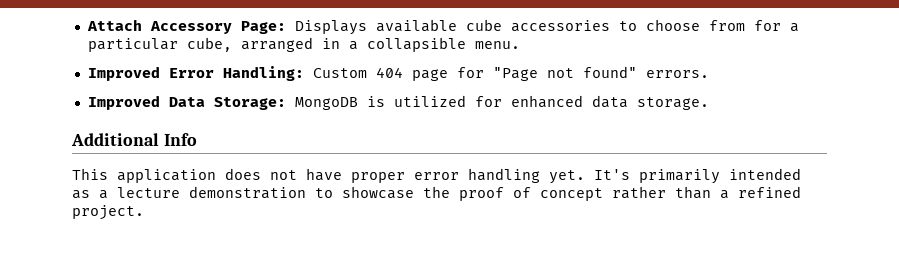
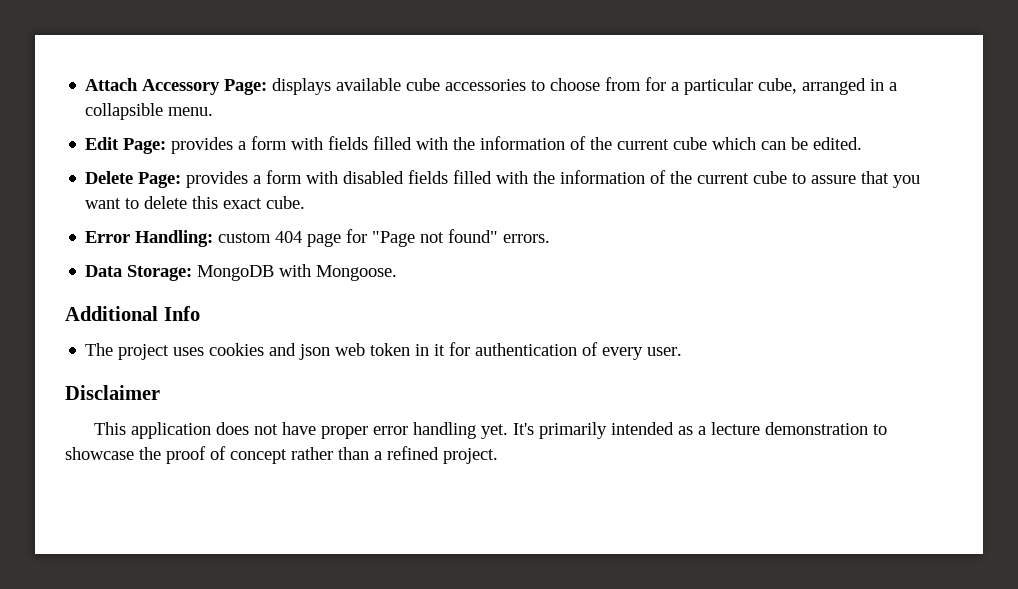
[294,20,367,35] Displays -> [272,78,332,95] displays
[87,66,160,81] Improved -> [85,136,863,154] [85,170,921,188] [85,196,306,209] Edit Page: provides a form with fields filled with the information of the current cube which can be edited. // Delete Page: provides a form with disabled fields filled with the information of the current cube to assure that you want to delete this exact cube. //
[312,68,367,78] Custom -> [218,232,272,243] custom
[87,95,160,110] Improved -> (551, 238) none
[366,95,709,110] [71,133,197,146] is utilized for enhanced data storage. // Additional Info -> [279,264,398,281] [65,306,200,321] [85,342,683,360] [65,385,160,400] with Mongoose. // Additional Info // The project uses cookies and json web token in it for authentication of every user. // Disclaimer

